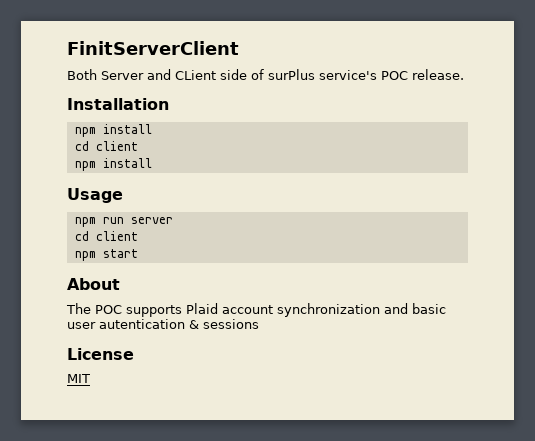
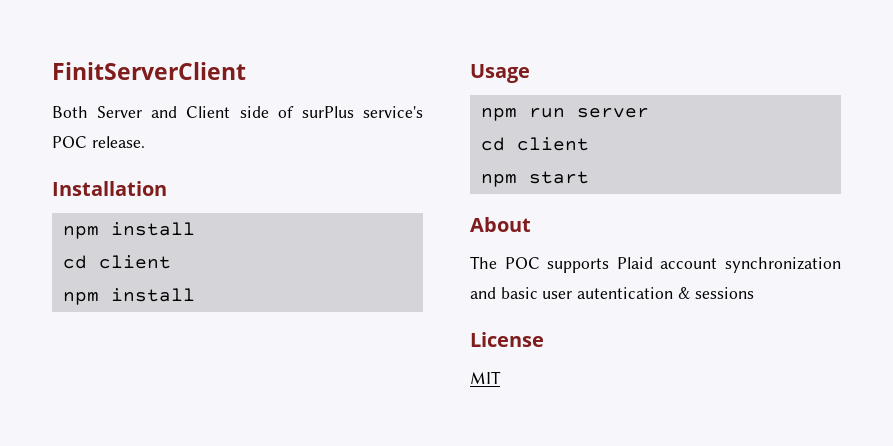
[175,70,216,80] CLient -> [186,106,231,118] Client

